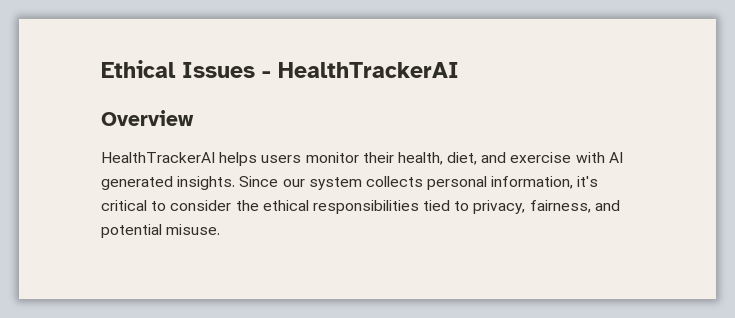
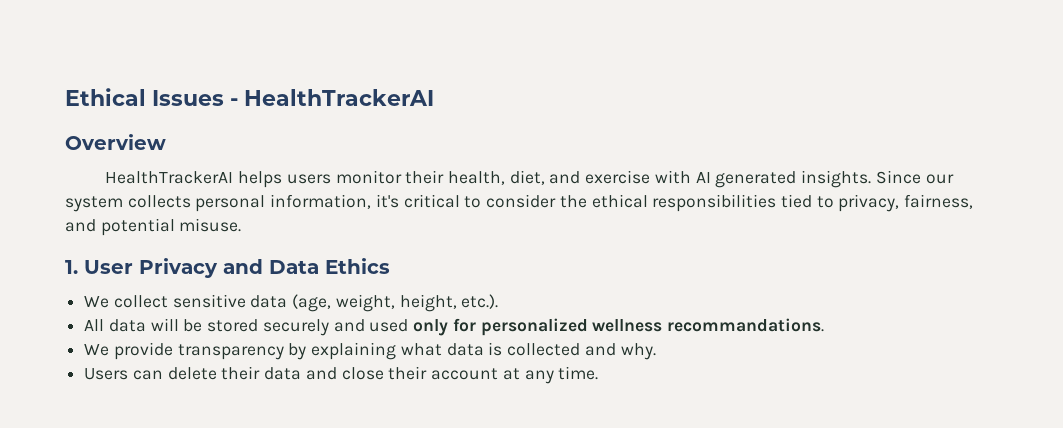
(221, 229) none -> [65,258,390,278] [84,294,499,312] [84,318,824,336] [84,342,656,360] [84,366,599,384] // 1. User Privacy and Data Ethics // We collect sensitive data (age, weight, height, etc.). // All data will be stored securely and used only for personalized wellness recommandations. // We provide transparency by explaining what data is collected and why. // Users can delete their data and close their account at any time.

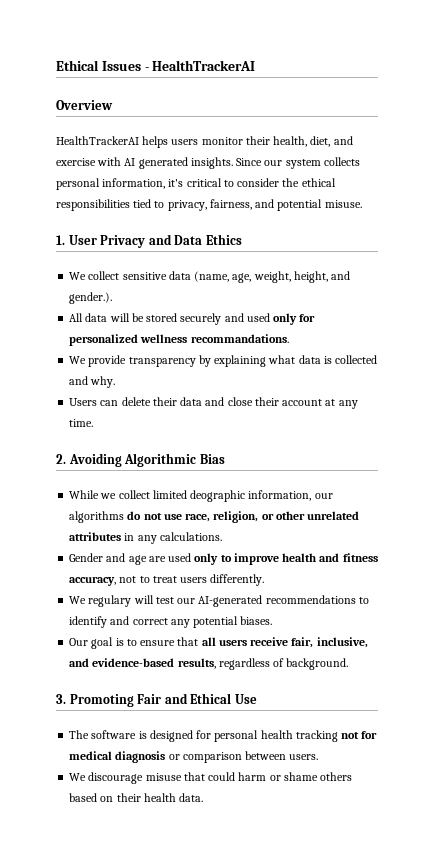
[292,294,499,312] (age, weight, height, etc.). -> [194,271,351,283] [69,292,113,304] (name, age, weight, height, and gender.).
(599, 373) none -> [56,453,225,467] [69,490,333,502] [69,511,360,523] [69,532,222,544] [69,553,378,565] [69,574,265,586] [69,595,369,607] [69,616,273,628] [69,637,368,649] [69,658,349,670] [56,693,257,707] [69,730,378,742] [69,751,319,763] [69,772,353,784] [69,793,204,802] // 2. Avoiding Algorithmic Bias // While we collect limited deographic information, our algorithms do not use race, religion, or other unrelated attributes in any calculations. // Gender and age are used only to improve health and fitness accuracy, not to treat users differently. // We regulary will test our AI-generated recommendations to identify and correct any potential biases. // Our goal is to ensure that all users receive fair, inclusive, and evidence-based results, regardless of background. // 3. Promoting Fair and Ethical Use // The software is designed for personal health tracking not for medical diagnosis or comparison between users. // We discourage misuse that could harm or shame others based on their health data.

